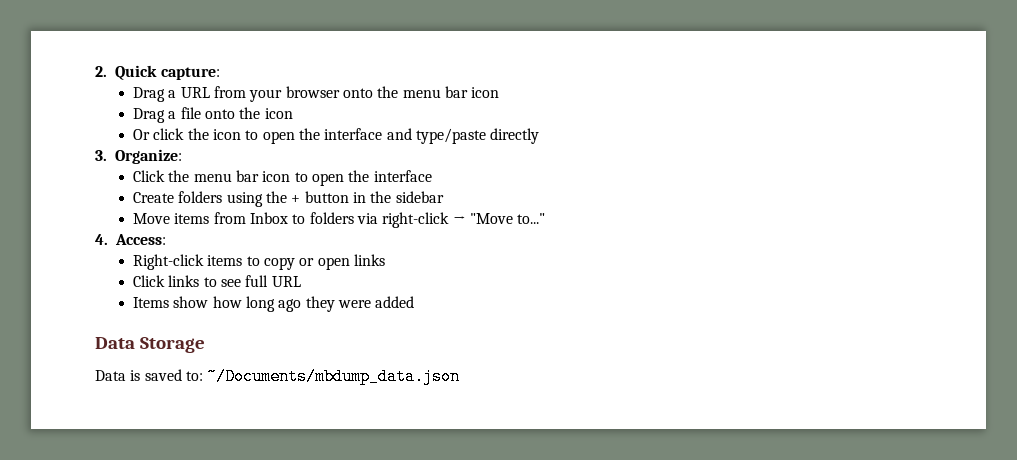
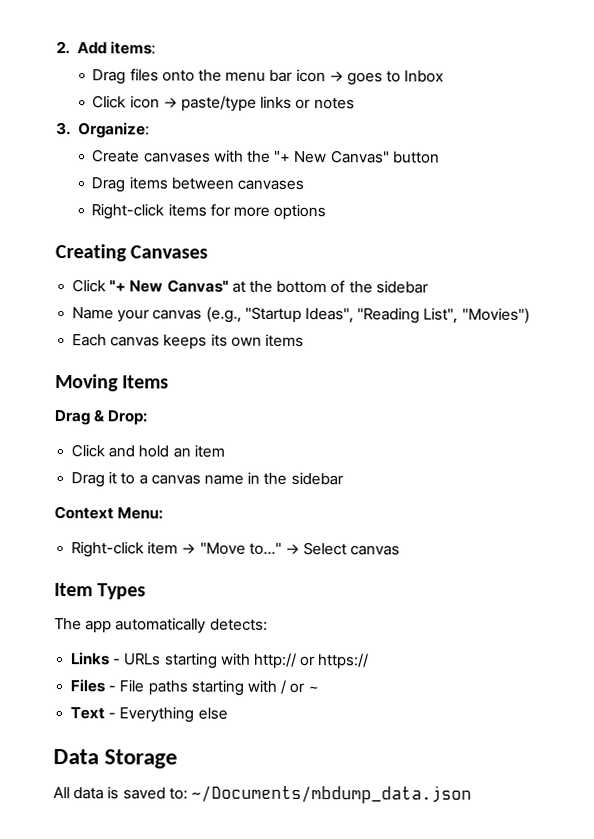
[115,65,220,80] [133,86,340,102] Quick capture: // Drag a URL from your browser -> [76,41,156,55] [92,68,159,85] Add items: // Drag files
[133,107,293,123] [133,128,540,144] [95,149,183,164] [133,170,432,186] [133,191,444,207] [133,212,546,228] [95,234,166,245] [133,254,385,270] [133,275,301,287] [133,296,415,312] // Drag a file onto the icon // Or click the icon to open the interface and type/paste directly // 3. Organize: // Click the menu bar icon to open the interface // Create folders using the + button in the sidebar // Move items from Inbox to folders via right-click → "Move to..." // 4. Access: // Right-click items to copy or open links // Click links to see full URL // Items show how long ago they were added -> [328,70,445,86] [92,95,355,112] [56,122,150,139] [92,149,440,164] [91,176,305,193] [91,203,327,221] [55,244,209,262] [72,279,429,294] [72,306,530,324] [72,333,304,350] [55,374,170,392] [54,409,149,426] [71,444,225,458] [71,471,344,488] [54,506,164,520] [71,541,401,558] [54,583,147,600] [54,617,268,634] [71,652,370,670] [70,679,319,696] [70,706,228,723] → goes to Inbox // Click icon → paste/type links or notes // 3. Organize: // Create canvases with the "+ New Canvas" button // Drag items between canvases // Right-click items for more options // Creating Canvases // Click "+ New Canvas" at the bottom of the sidebar // Name your canvas (e.g., "Startup Ideas", "Reading List", "Movies") // Each canvas keeps its own items // Moving Items // Drag & Drop: // Click and hold an item // Drag it to a canvas name in the sidebar // Context Menu: // Right-click item → "Move to..." → Select canvas // Item Types // The app automatically detects: // Links - URLs starting with http:// or https:// // Files - File paths starting with / or ~ // Text - Everything else
[95,370,126,381] Data -> [53,787,105,800] All data

